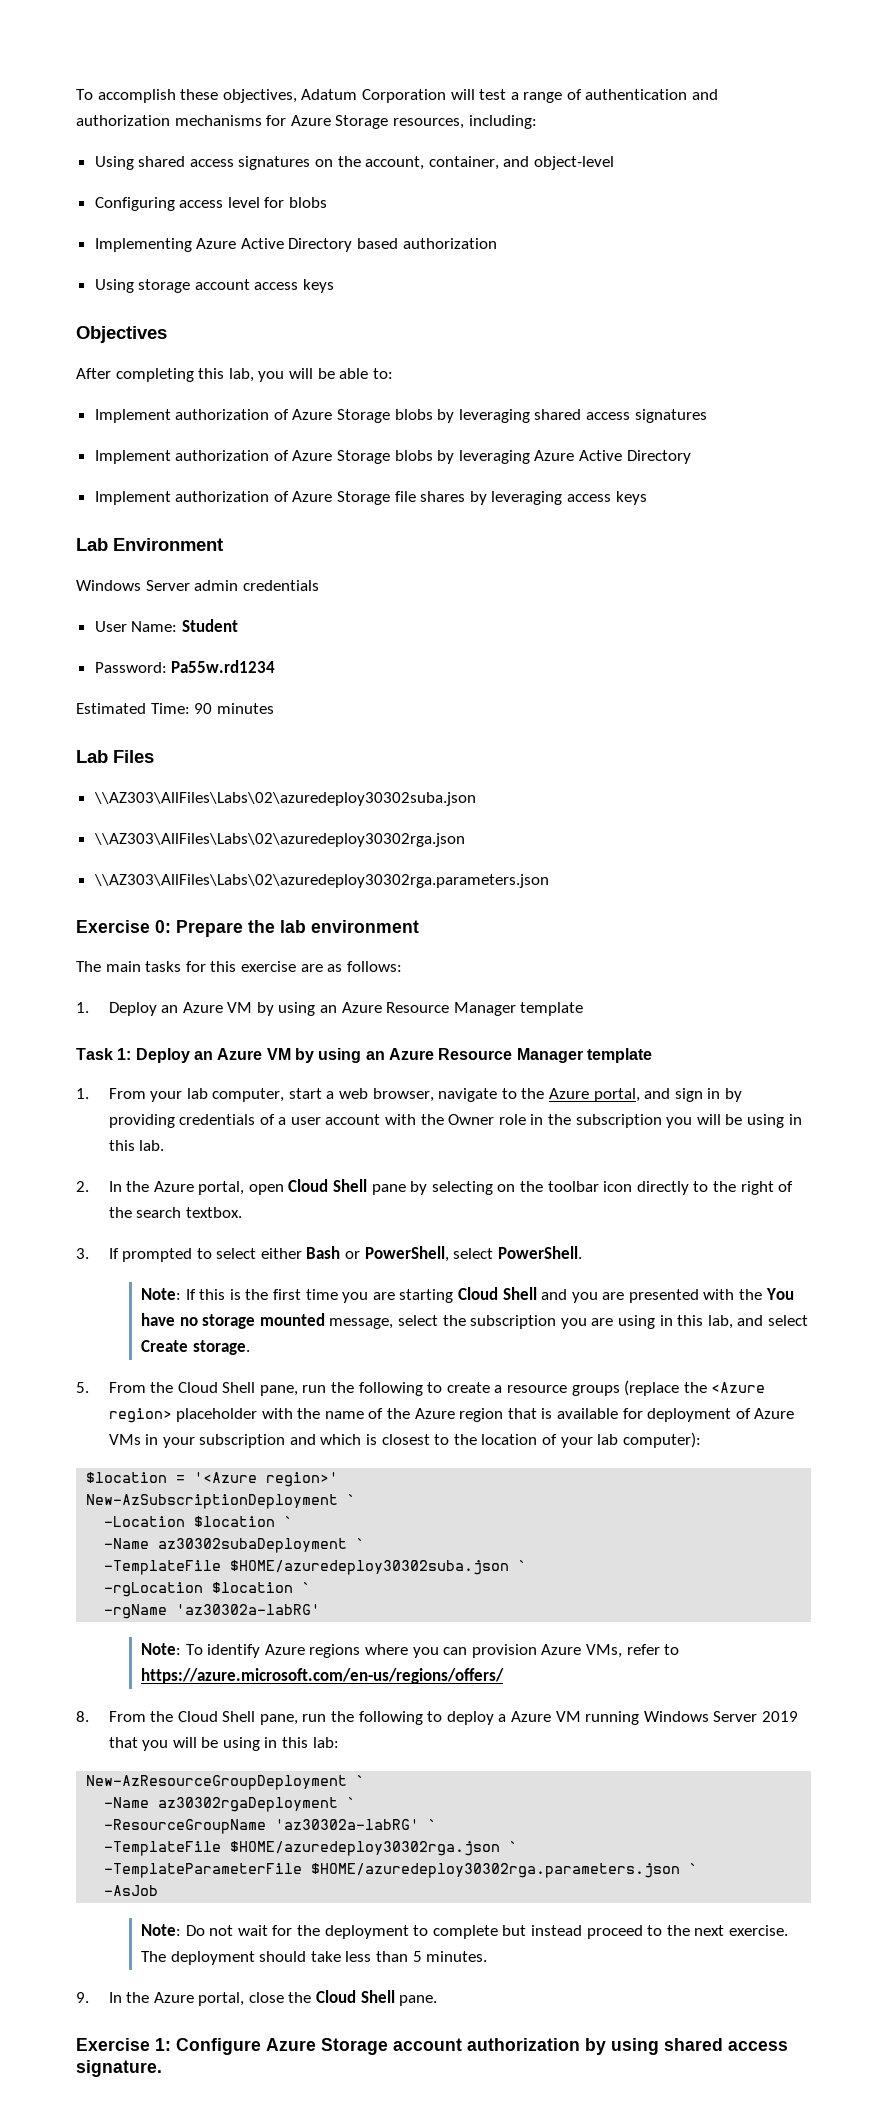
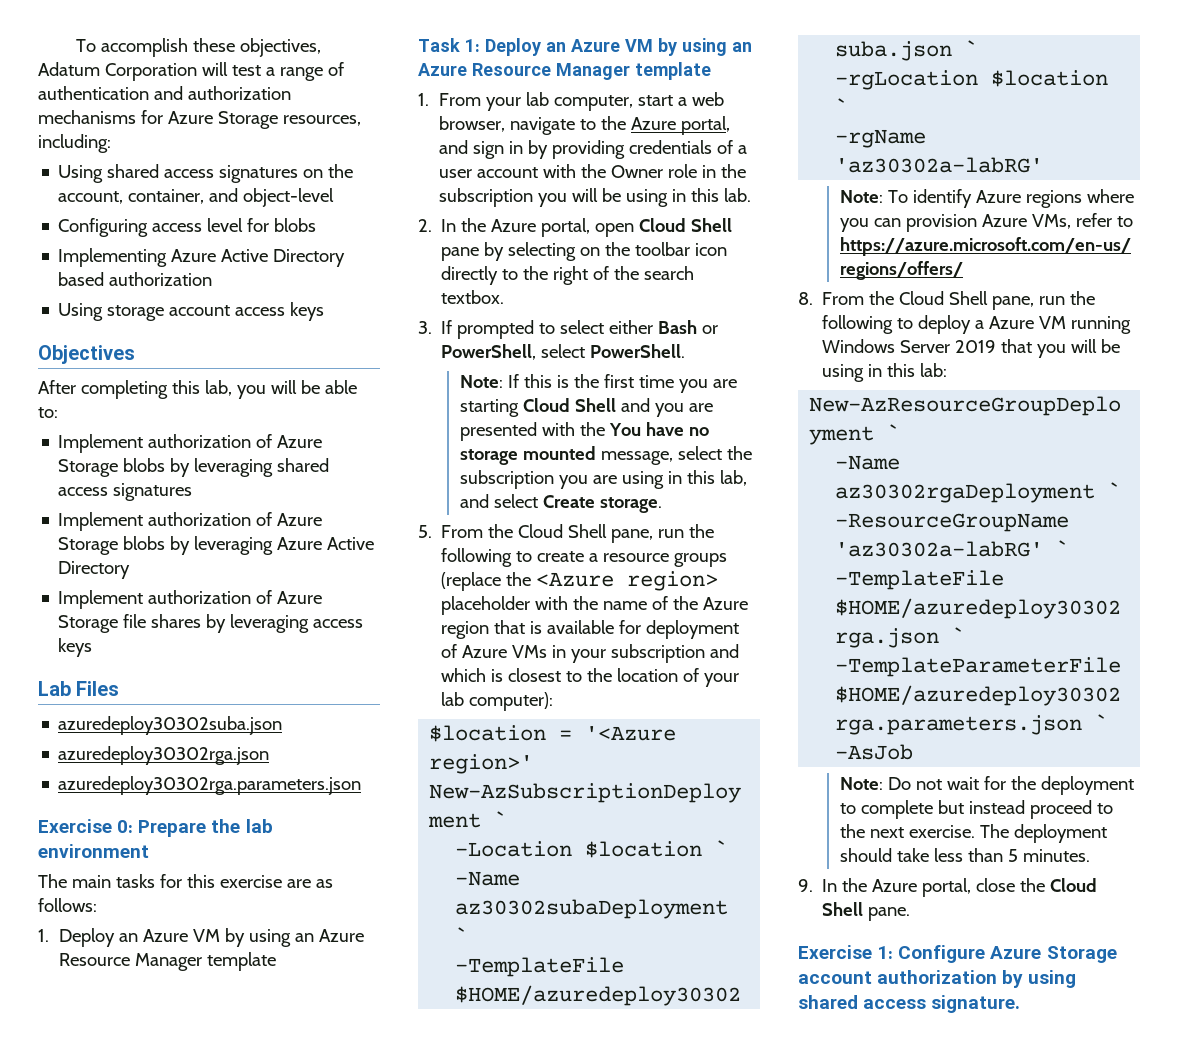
[76,538,223,551] [76,580,319,591] [94,619,238,632] [94,660,276,673] [76,703,274,714] // Lab Environment // Windows Server admin credentials // User Name: Student // Password: Pa55w.rd1234 // Estimated Time: 90 minutes -> (93, 647) none
[93,792,476,806] [93,833,465,847] [93,874,549,888] \\AZ303\AllFiles\Labs\02\azuredeploy30302suba.json // \\AZ303\AllFiles\Labs\02\azuredeploy30302rga.json // \\AZ303\AllFiles\Labs\02\azuredeploy30302rga.parameters.json -> [58,716,283,735] [58,746,270,765] [58,776,362,795] azuredeploy30302suba.json // azuredeploy30302rga.json // azuredeploy30302rga.parameters.json

